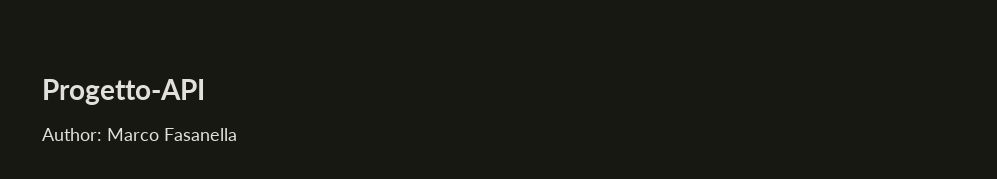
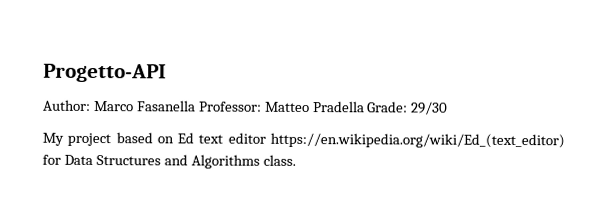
(237, 134) none -> [197,101,449,115] [42,132,565,149] [42,154,296,169] Professor: Matteo Pradella Grade: 29/30 // My project based on Ed text editor https://en.wikipedia.org/wiki/Ed_(text_editor) for Data Structures and Algorithms class.

